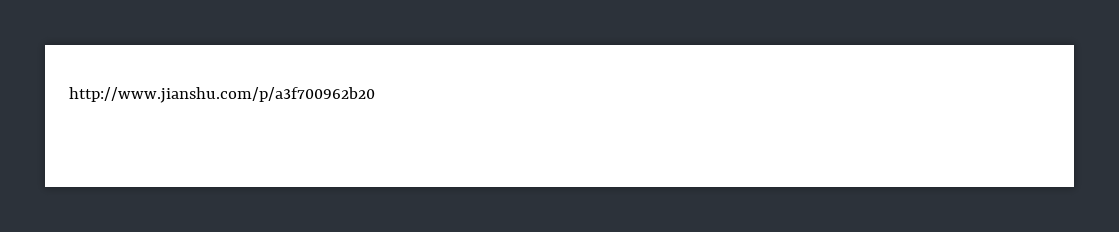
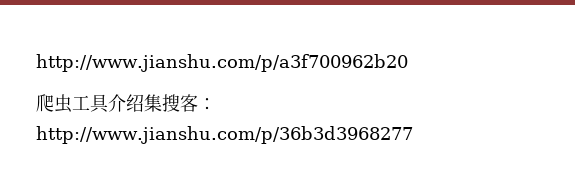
(375, 95) none -> [36,94,216,113] [36,126,413,144] // 爬虫工具介绍集搜客：http://www.jianshu.com/p/36b3d3968277

